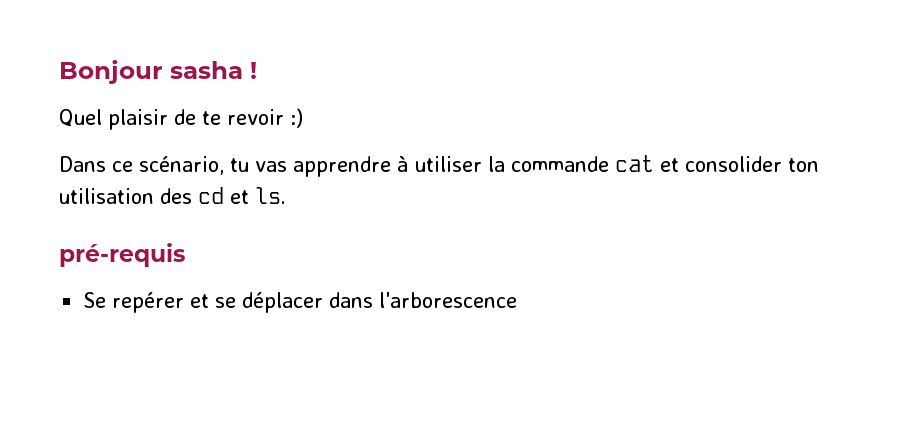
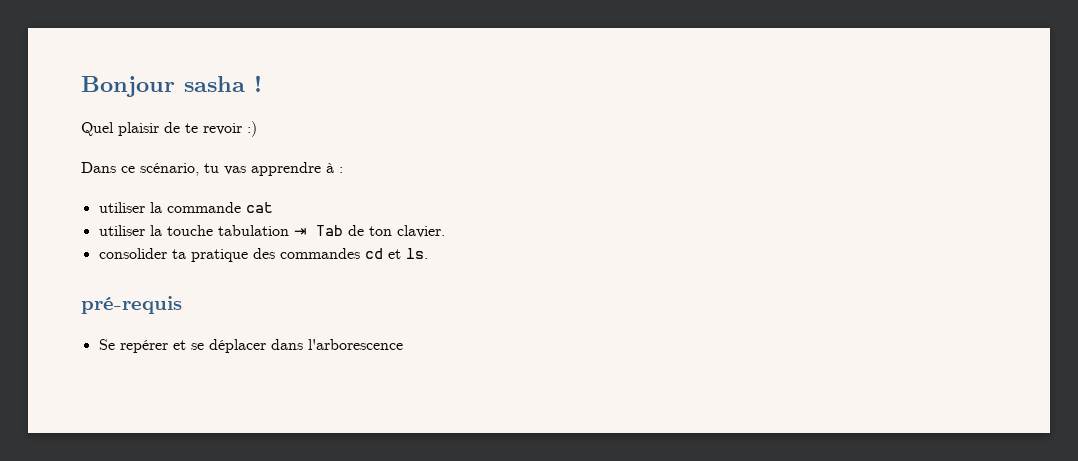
(409, 164) none -> [339,167,343,173] : //
[660,156,819,172] [59,188,192,204] et consolider ton utilisation des -> [98,225,445,238] [98,248,360,262] // utiliser la touche tabulation ⇥ Tab de ton clavier. // consolider ta pratique des commandes

